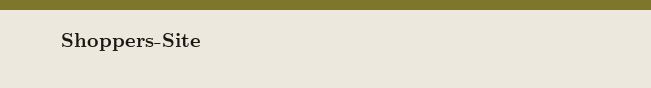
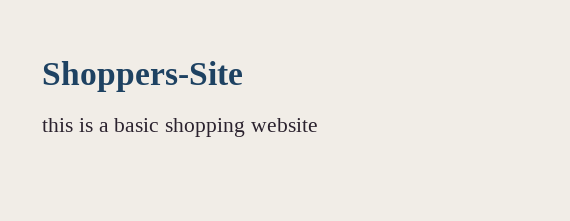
(201, 42) none -> [42,118,319,137] // this is a basic shopping website

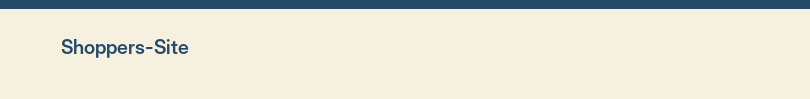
[42,118,319,137] // this is a basic shopping website -> (189, 48) none

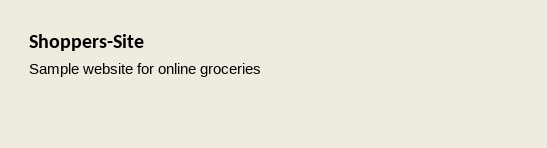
(189, 48) none -> [29,63,262,77] // Sample website for online groceries

